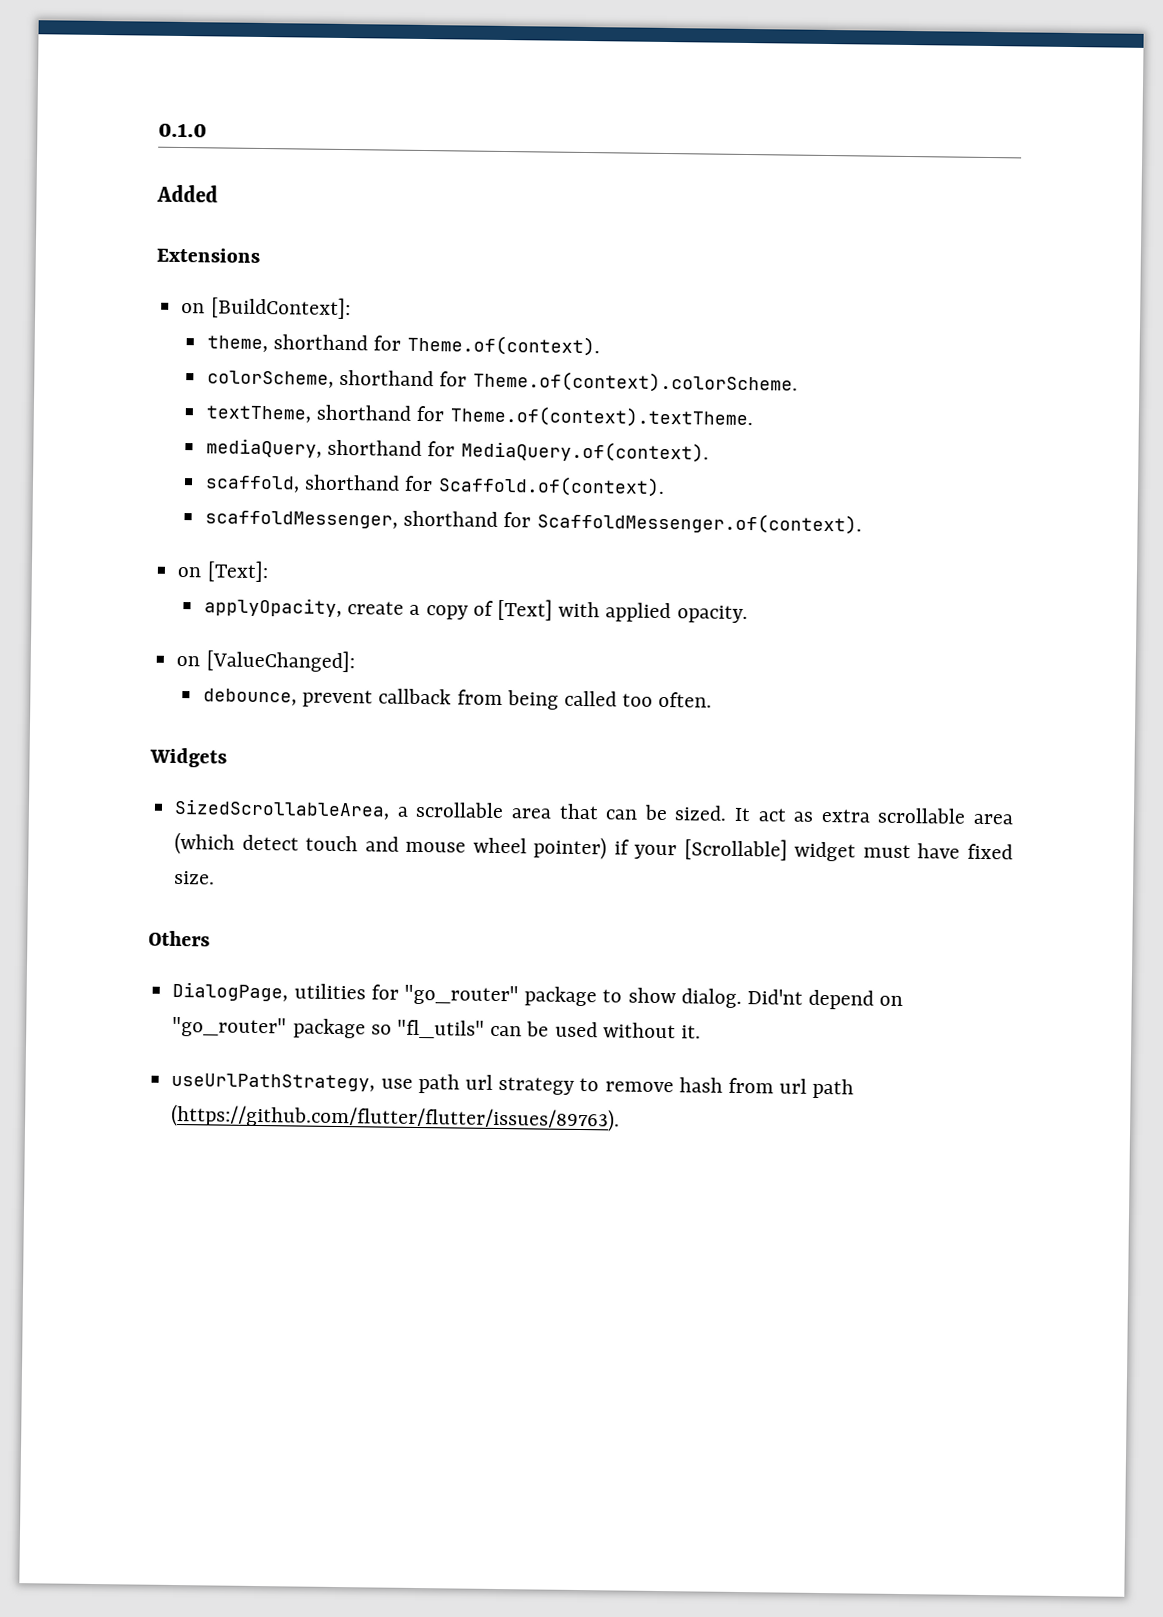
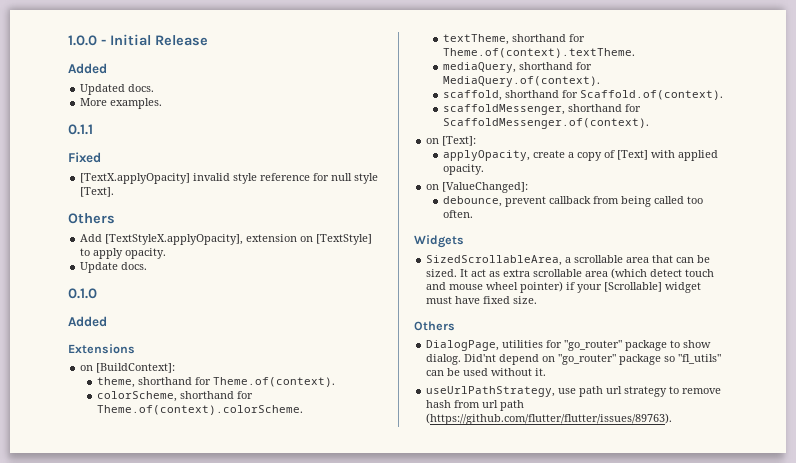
(158, 130) none -> [68,34,208,46] [68,63,107,74] [80,84,155,95] [80,98,163,109] [68,124,93,135] [68,152,101,163] [80,173,379,184] [80,187,115,197] [68,213,115,224] [80,234,373,245] [80,248,167,259] [80,262,148,273] 1.0.0 - Initial Release // Added // Updated docs. // More examples. // 0.1.1 // Fixed // [TextX.applyOpacity] invalid style reference for null style [Text]. // Others // Add [TextStyleX.applyOpacity], extension on [TextStyle] to apply opacity. // Update docs. //

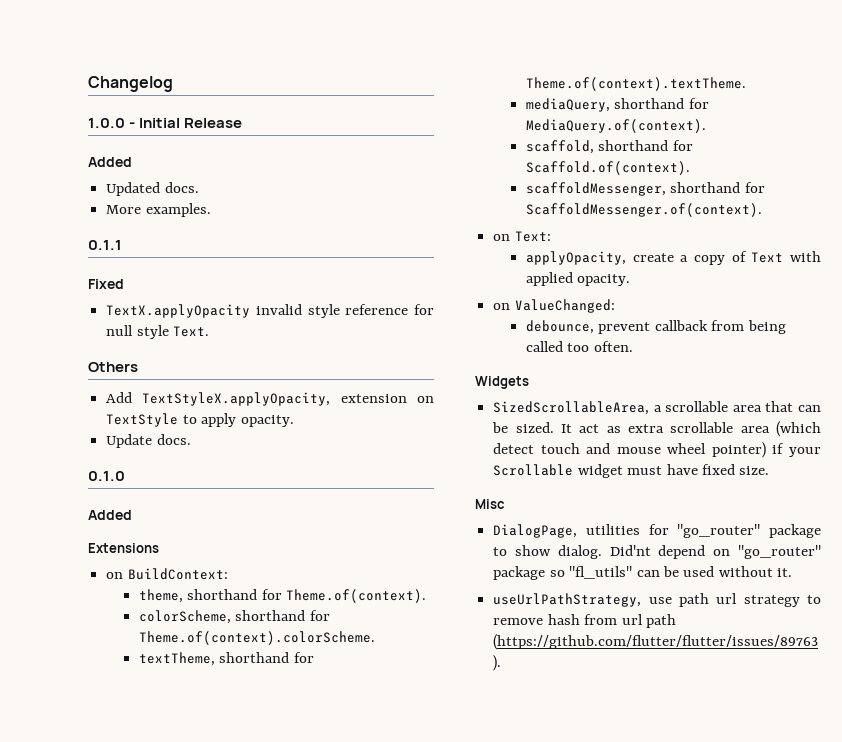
(68, 40) none -> [88,76,173,92] Changelog //
[80,173,191,184] [TextX.applyOpacity] -> [106,304,251,318] TextX.applyOpacity
[80,187,115,197] [Text]. -> [173,326,210,337] Text.
[105,234,244,245] [TextStyleX.applyOpacity], -> [142,392,331,406] TextStyleX.applyOpacity,
[316,234,373,245] [TextStyle] -> [106,413,179,427] TextStyle
[96,363,176,373] [BuildContext]: -> [127,568,228,580] BuildContext:
[442,136,477,146] [Text]: -> [514,231,551,242] Text:
[616,150,648,160] [Text] -> [751,252,784,263] Text
[442,182,529,193] [ValueChanged]: -> [514,299,615,313] ValueChanged:
[604,282,663,292] [Scrollable] -> [493,464,574,476] Scrollable
[414,321,455,331] Others -> [475,499,505,509] Misc

